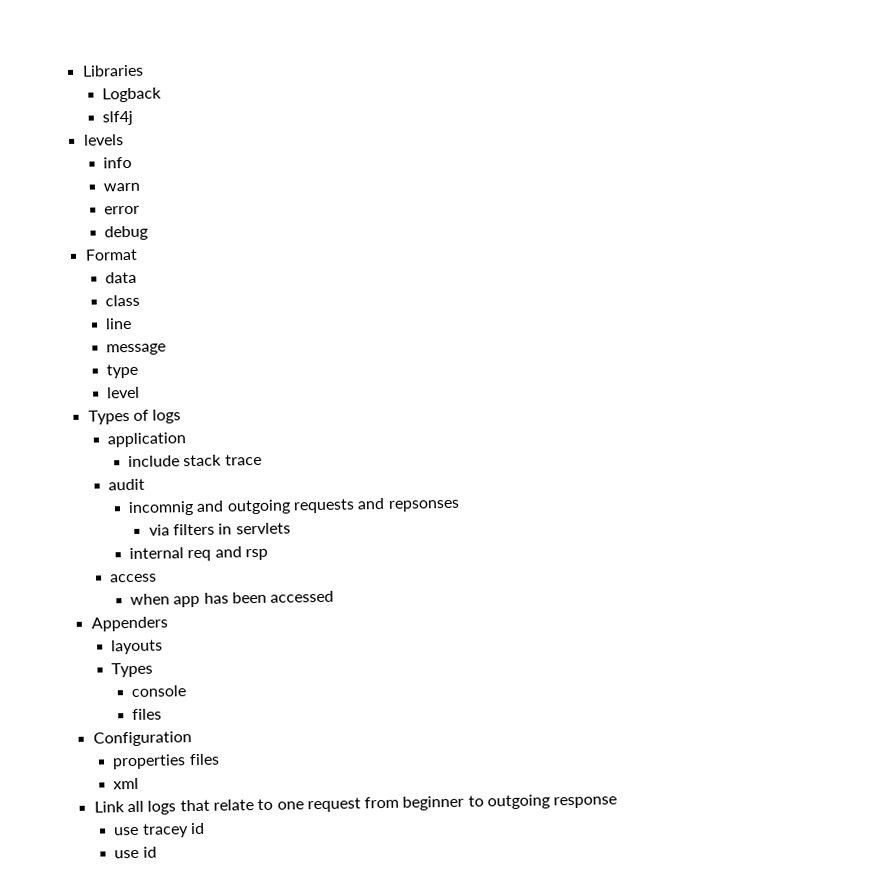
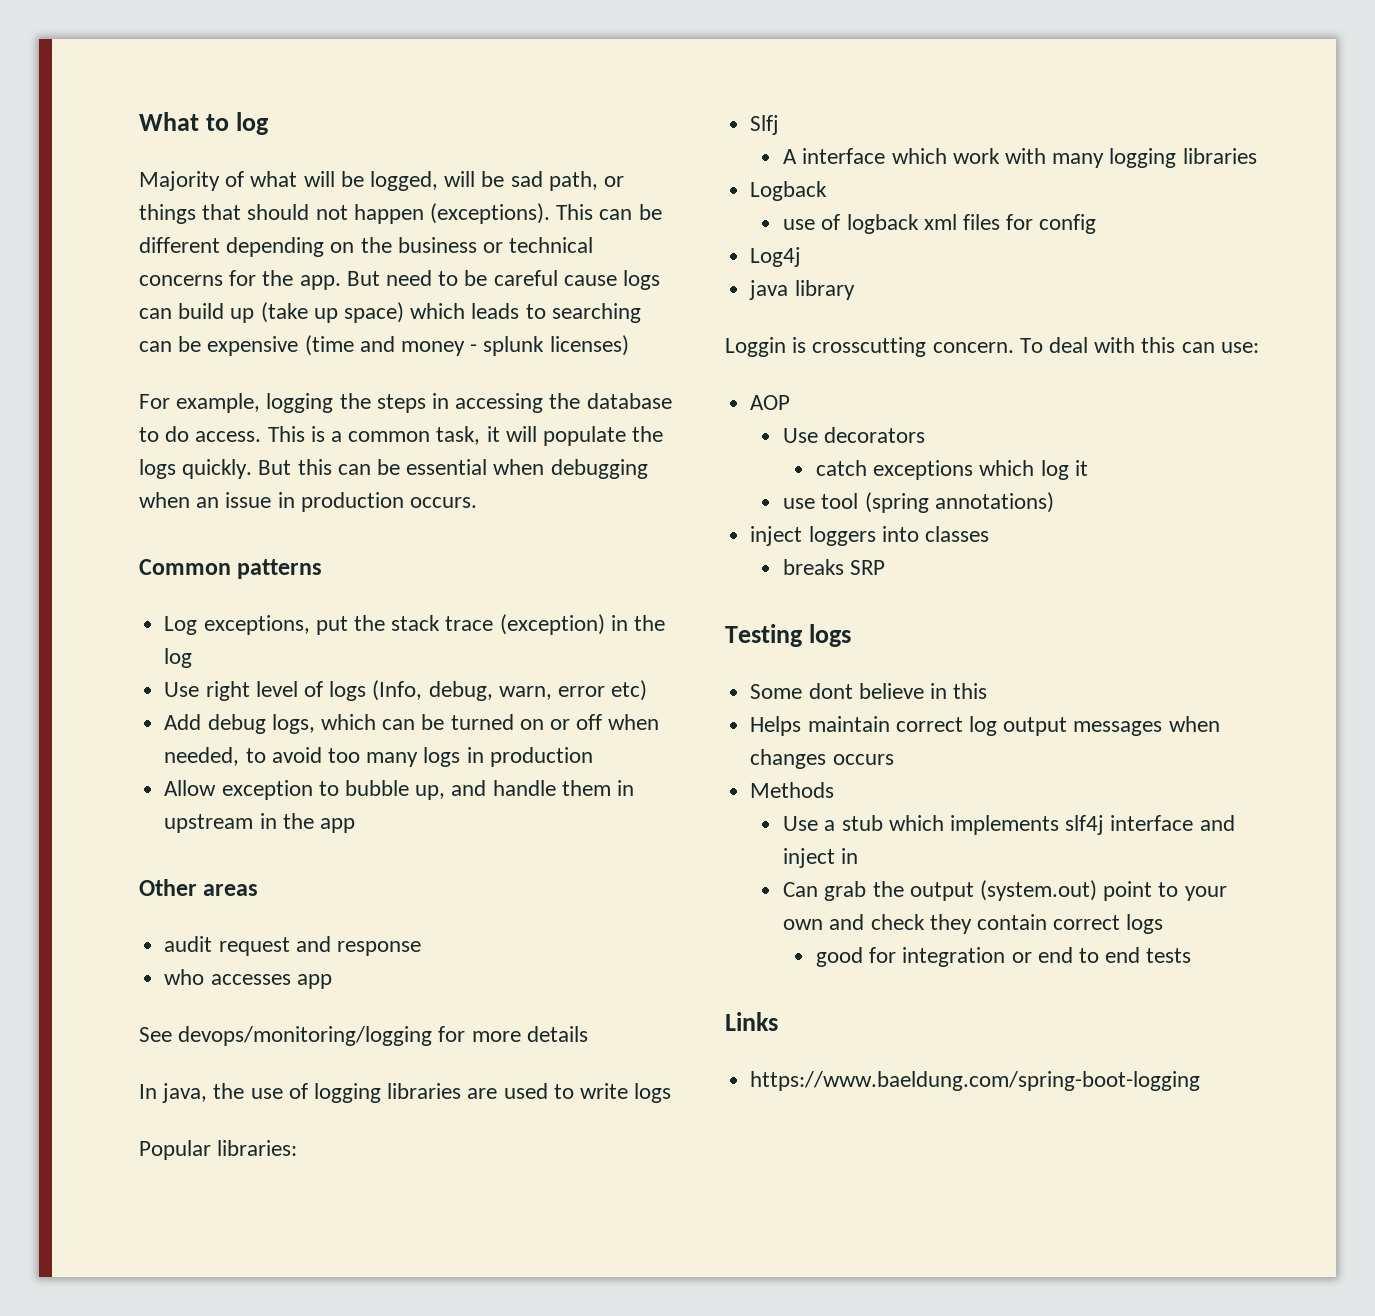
[81,64,144,77] [102,87,163,103] [102,110,134,126] [83,134,124,146] [103,156,133,169] [103,182,141,192] [104,205,141,215] [104,225,149,241] [84,248,138,261] [105,271,138,284] [105,294,141,307] [105,317,133,330] [106,343,167,356] [106,363,139,379] [107,386,141,399] [87,409,182,425] [107,432,187,448] [128,453,262,468] [108,478,146,491] [128,497,460,517] [148,522,291,536] [129,546,268,562] [110,573,158,583] [130,590,335,608] [90,616,168,632] [111,639,164,655] [111,662,154,678] [131,685,187,698] [132,708,163,721] [92,731,192,747] [112,753,220,770] [113,777,140,790] [93,794,618,815] [114,822,205,838] [114,846,157,859] Libraries // Logback // slf4j // levels // info // warn // error // debug // Format // data // class // line // message // type // level // Types of logs // application // include stack trace // audit // incomnig and outgoing requests and repsonses // via filters in servlets // internal req and rsp // access // when app has been accessed // Appenders // layouts // Types // console // files // Configuration // properties files // xml // Link all logs that relate to one request from beginner to outgoing response // use tracey id // use id -> [139,112,269,135] [139,171,625,191] [139,203,662,224] [139,237,594,257] [139,270,661,290] [139,302,641,323] [139,335,629,356] [139,393,672,413] [139,426,664,446] [139,459,648,479] [139,492,478,512] [139,559,323,579] [164,614,665,635] [164,648,193,668] [164,680,648,701] [164,714,660,734] [164,747,593,767] [164,780,634,800] [164,813,355,833] [139,879,259,896] [164,936,421,956] [164,969,332,989] [139,1026,588,1046] [139,1083,672,1103] [139,1140,298,1160] [750,115,780,135] [783,148,1257,168] [750,181,828,201] [783,214,1097,234] [750,247,802,267] [749,280,855,300] [725,337,1259,357] [750,395,791,410] [783,427,926,443] [815,460,1088,480] [783,492,1054,513] [750,526,989,546] [783,559,886,575] [725,624,851,647] [750,683,988,699] [750,716,1220,736] [750,749,894,769] [750,782,835,798] [783,815,1235,835] [783,848,859,868] [783,880,1227,901] [783,914,1164,934] [815,947,1192,967] [725,1012,778,1031] [750,1071,1201,1091] What to log // Majority of what will be logged, will be sad path, or things that should not happen (exceptions). This can be different depending on the business or technical concerns for the app. But need to be careful cause logs can build up (take up space) which leads to searching can be expensive (time and money - splunk licenses) // For example, logging the steps in accessing the database to do access. This is a common task, it will populate the logs quickly. But this can be essential when debugging when an issue in production occurs. // Common patterns // Log exceptions, put the stack trace (exception) in the log // Use right level of logs (Info, debug, warn, error etc) // Add debug logs, which can be turned on or off when needed, to avoid too many logs in production // Allow exception to bubble up, and handle them in upstream in the app // Other areas // audit request and response // who accesses app // See devops/monitoring/logging for more details // In java, the use of logging libraries are used to write logs // Popular libraries: // Slfj // A interface which work with many logging libraries // Logback // use of logback xml files for config // Log4j // java library // Loggin is crosscutting concern. To deal with this can use: // AOP // Use decorators // catch exceptions which log it // use tool (spring annotations) // inject loggers into classes // breaks SRP // Testing logs // Some dont believe in this // Helps maintain correct log output messages when changes occurs // Methods // Use a stub which implements slf4j interface and inject in // Can grab the output (system.out) point to your own and check they contain correct logs // good for integration or end to end tests // Links // https://www.baeldung.com/spring-boot-logging

